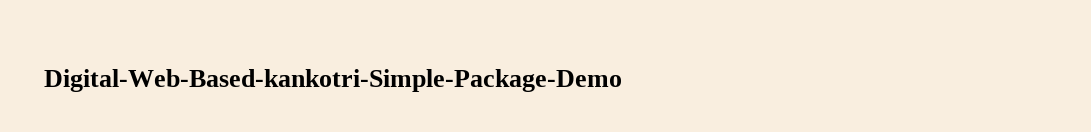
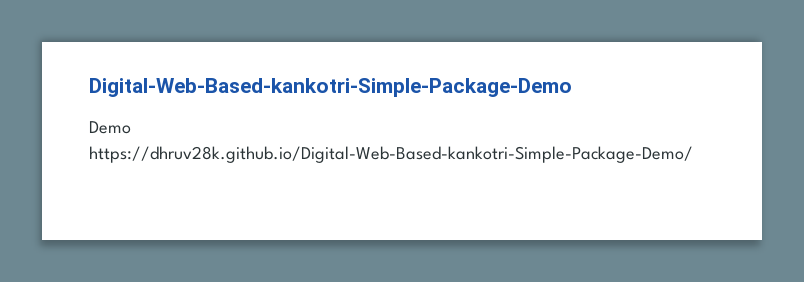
(622, 80) none -> [89,121,131,134] [89,146,693,163] // Demo https://dhruv28k.github.io/Digital-Web-Based-kankotri-Simple-Package-Demo/

